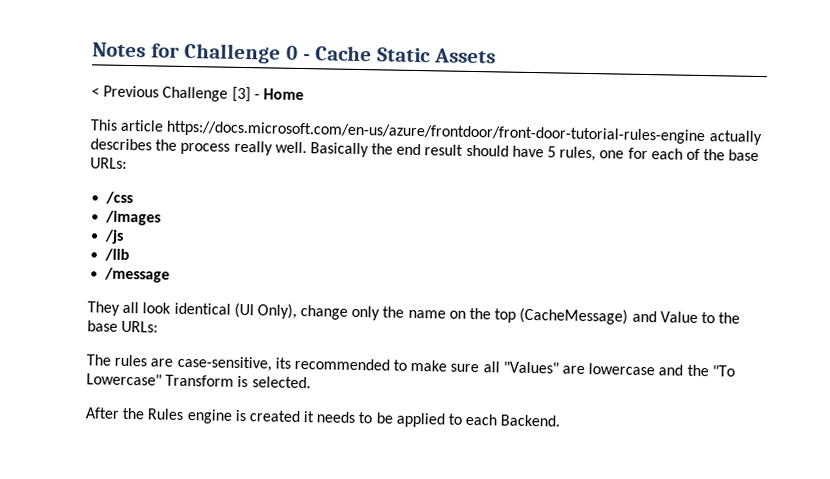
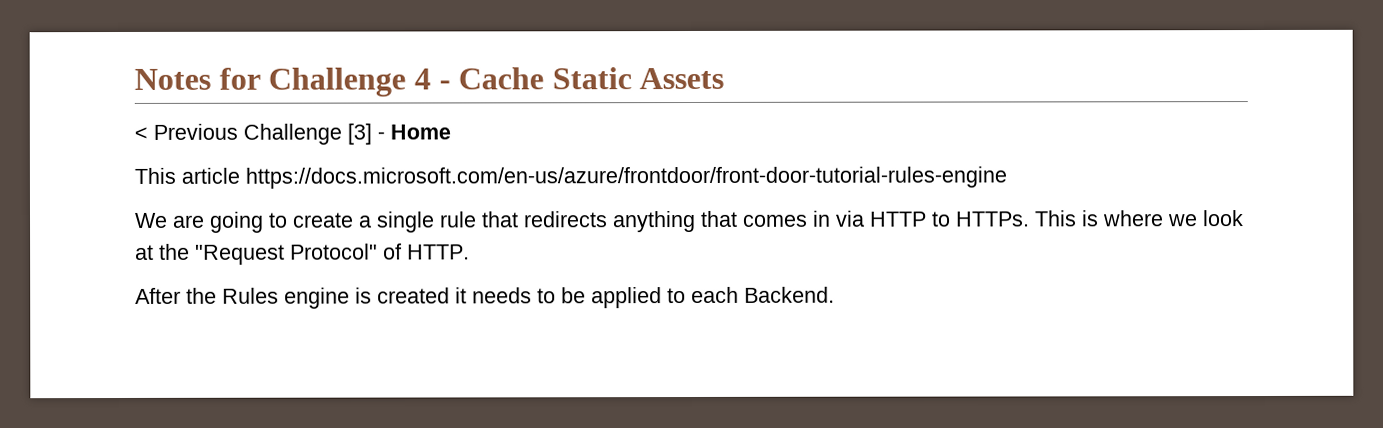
[286,45,299,60] 0 -> [413,68,431,90] 4
[708,130,762,146] [90,138,760,162] [90,157,127,169] [105,191,134,205] [105,210,162,226] [104,229,125,244] [104,248,131,262] [104,267,171,283] [87,301,741,325] [87,320,159,333] [86,354,735,377] [86,373,311,389] actually describes the process really well. Basically the end result should have 5 rules, one for each of the base URLs: // /css // /images // /js // /lib // /message // They all look identical (UI Only), change only the name on the top (CacheMessage) and Value to the base URLs: // The rules are case-sensitive, its recommended to make sure all "Values" are lowercase and the "To Lowercase" Transform is selected. -> [134,210,1244,233] [135,243,470,265] // We are going to create a single rule that redirects anything that comes in via HTTP to HTTPs. This is where we look at the "Request Protocol" of HTTP.

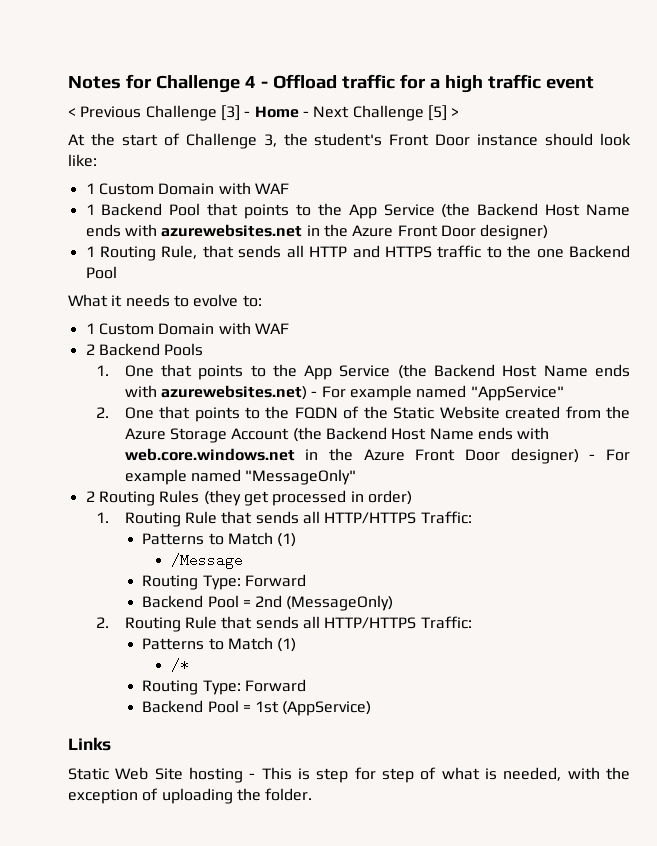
[458,67,725,90] Cache Static Assets -> [272,74,594,93] Offload traffic for a high traffic event
[134,166,1007,189] [134,210,1244,233] [135,243,470,265] [135,286,835,309] // This article https://docs.microsoft.com/en-us/azure/frontdoor/front-door-tutorial-rules-engine // We are going to create a single rule that redirects anything that comes in via HTTP to HTTPs. This is where we look at the "Request Protocol" of HTTP. // After the Rules engine is created it needs to be applied to each Backend. -> [302,105,460,121] [68,133,631,149] [68,154,97,167] [85,182,289,195] [85,203,630,219] [85,224,549,240] [85,245,630,261] [85,266,117,279] [68,294,262,307] [85,322,289,335] [85,343,204,356] [96,364,630,380] [124,385,564,401] [96,406,630,422] [124,427,550,443] [124,448,630,464] [124,469,357,485] [85,490,412,506] [96,511,472,527] [142,532,297,547] [170,553,243,569] [142,574,306,590] [142,595,394,611] [96,616,472,632] [142,637,297,652] [170,658,189,672] [142,679,306,695] [142,700,372,716] [68,737,111,751] [68,767,630,783] [68,788,313,804] - Next Challenge [5] > // At the start of Challenge 3, the student's Front Door instance should look like: // 1 Custom Domain with WAF // 1 Backend Pool that points to the App Service (the Backend Host Name ends with azurewebsites.net in the Azure Front Door designer) // 1 Routing Rule, that sends all HTTP and HTTPS traffic to the one Backend Pool // What it needs to evolve to: // 1 Custom Domain with WAF // 2 Backend Pools // 1. One that points to the App Service (the Backend Host Name ends with azurewebsites.net) - For example named "AppService" // 2. One that points to the FQDN of the Static Website created from the Azure Storage Account (the Backend Host Name ends with web.core.windows.net in the Azure Front Door designer) - For example named "MessageOnly" // 2 Routing Rules (they get processed in order) // 1. Routing Rule that sends all HTTP/HTTPS Traffic: // Patterns to Match (1) // /Message // Routing Type: Forward // Backend Pool = 2nd (MessageOnly) // 2. Routing Rule that sends all HTTP/HTTPS Traffic: // Patterns to Match (1) // /* // Routing Type: Forward // Backend Pool = 1st (AppService) // Links // Static Web Site hosting - This is step for step of what is needed, with the exception of uploading the folder.

